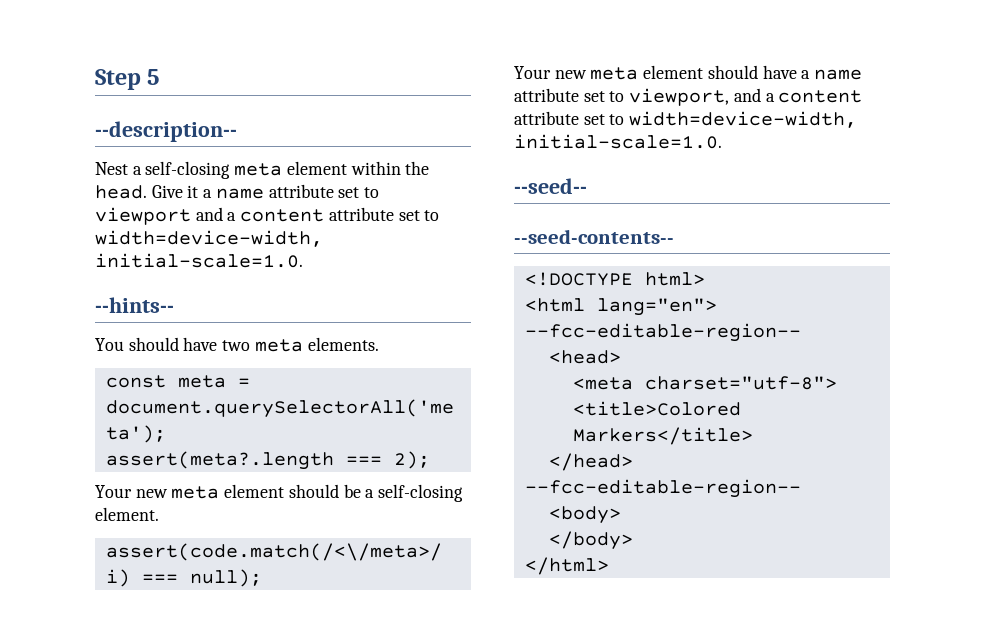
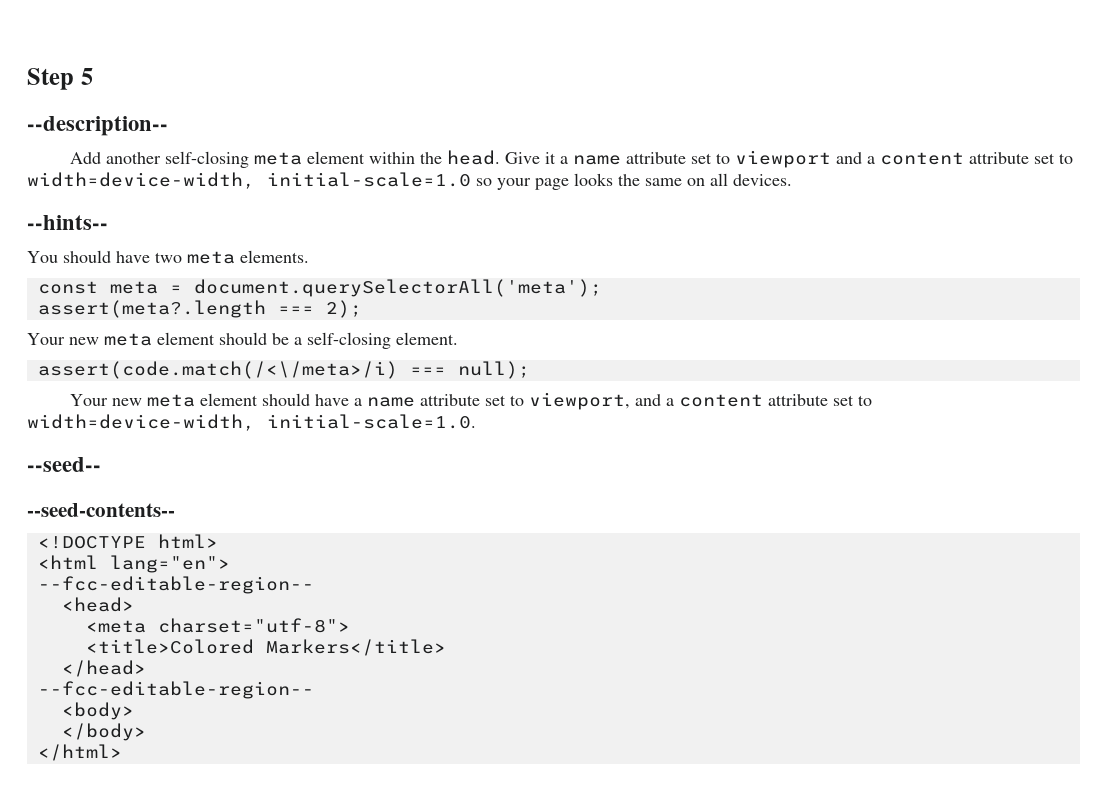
[95,162,142,175] Nest a -> [70,152,162,164] Add another
[95,253,303,268] initial-scale=1.0. -> [267,172,792,190] initial-scale=1.0 so your page looks the same on all devices.

